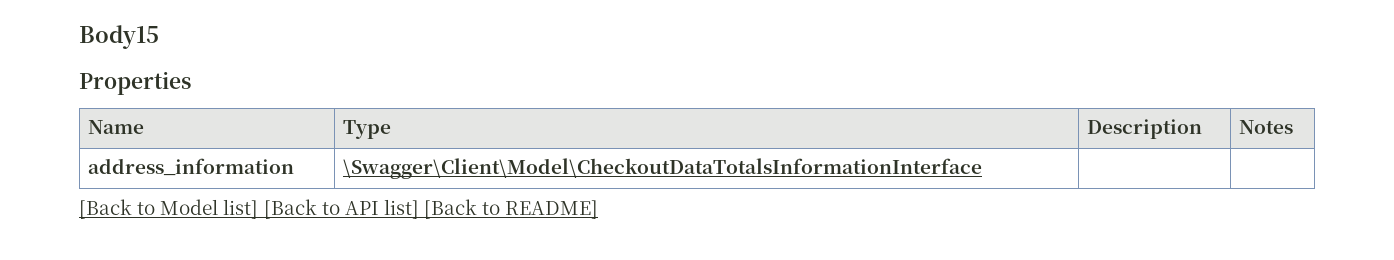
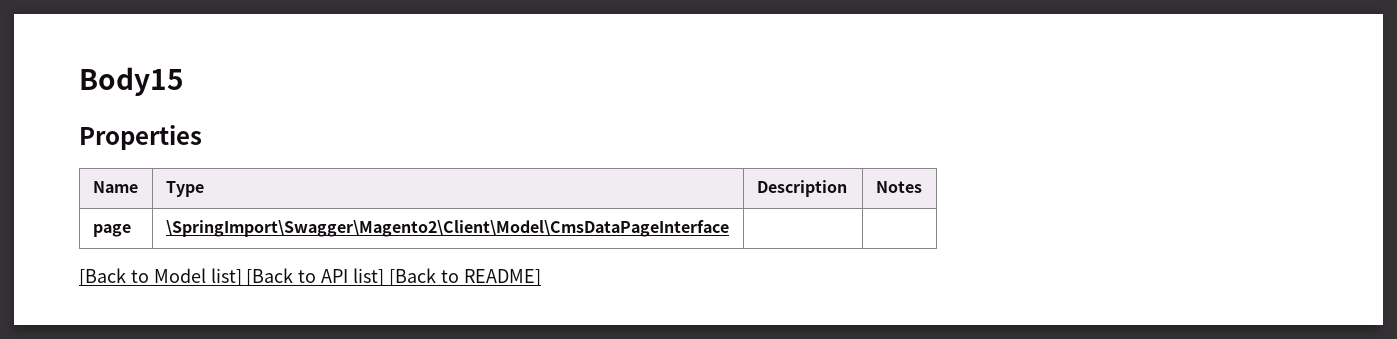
[88,158,295,176] [343,158,983,179] address_information | \Swagger\Client\Model\CheckoutDataTotalsInformationInterface -> [92,224,131,237] [165,220,729,237] page | \SpringImport\Swagger\Magento2\Client\Model\CmsDataPageInterface

